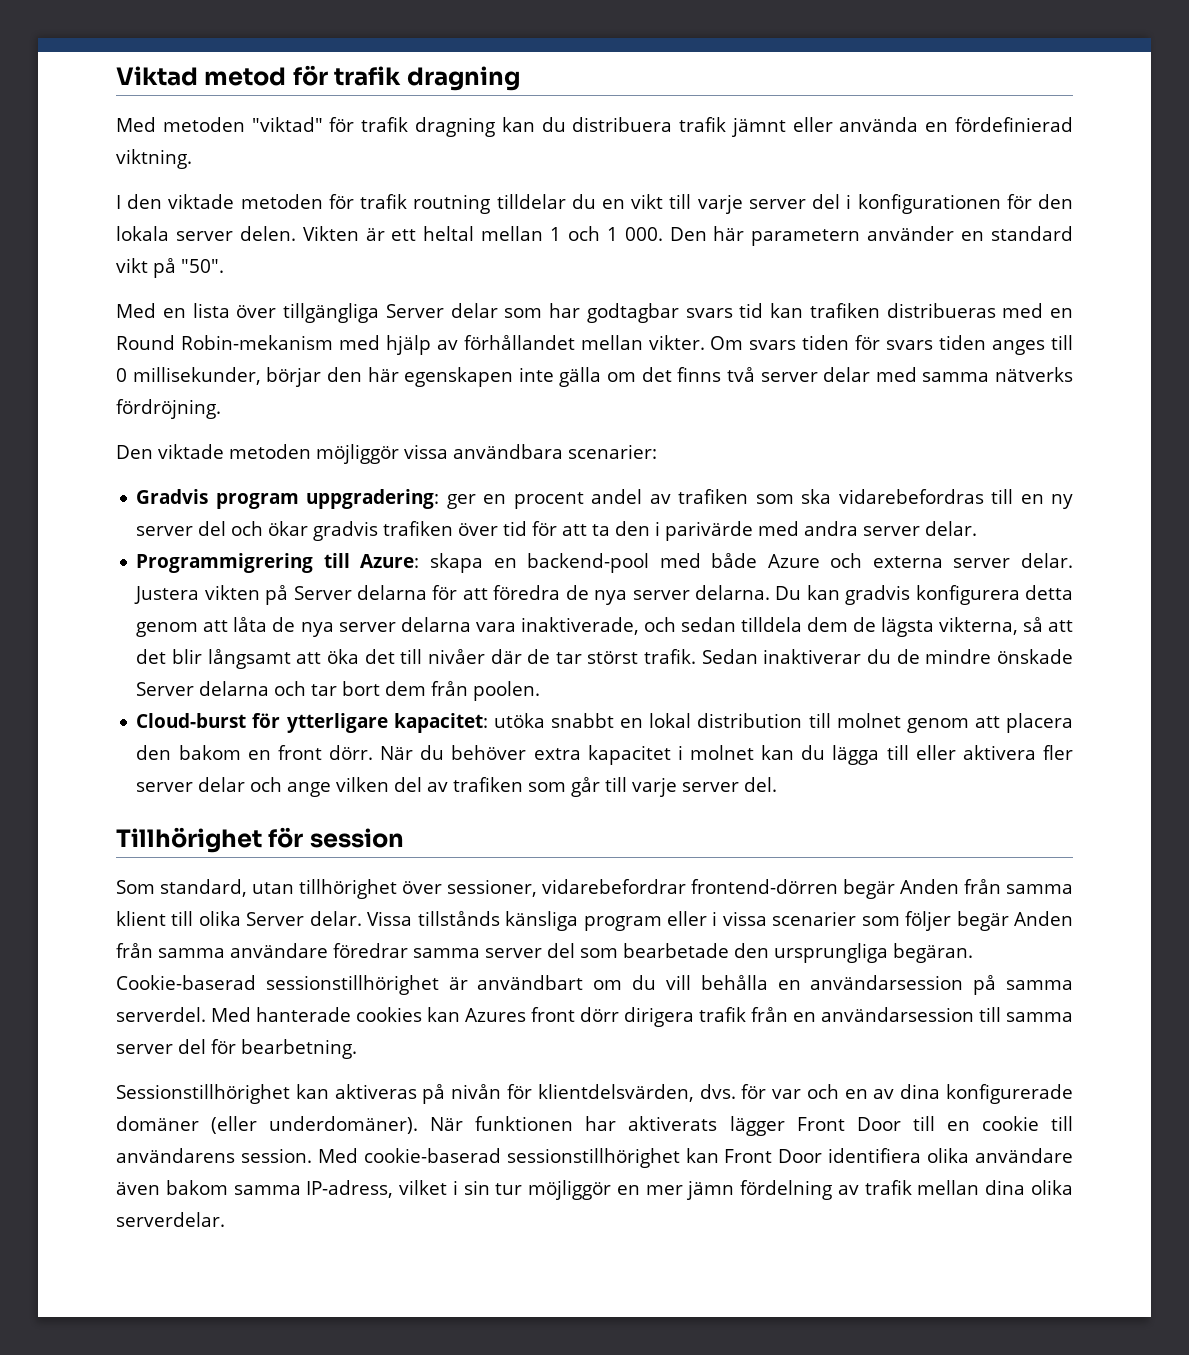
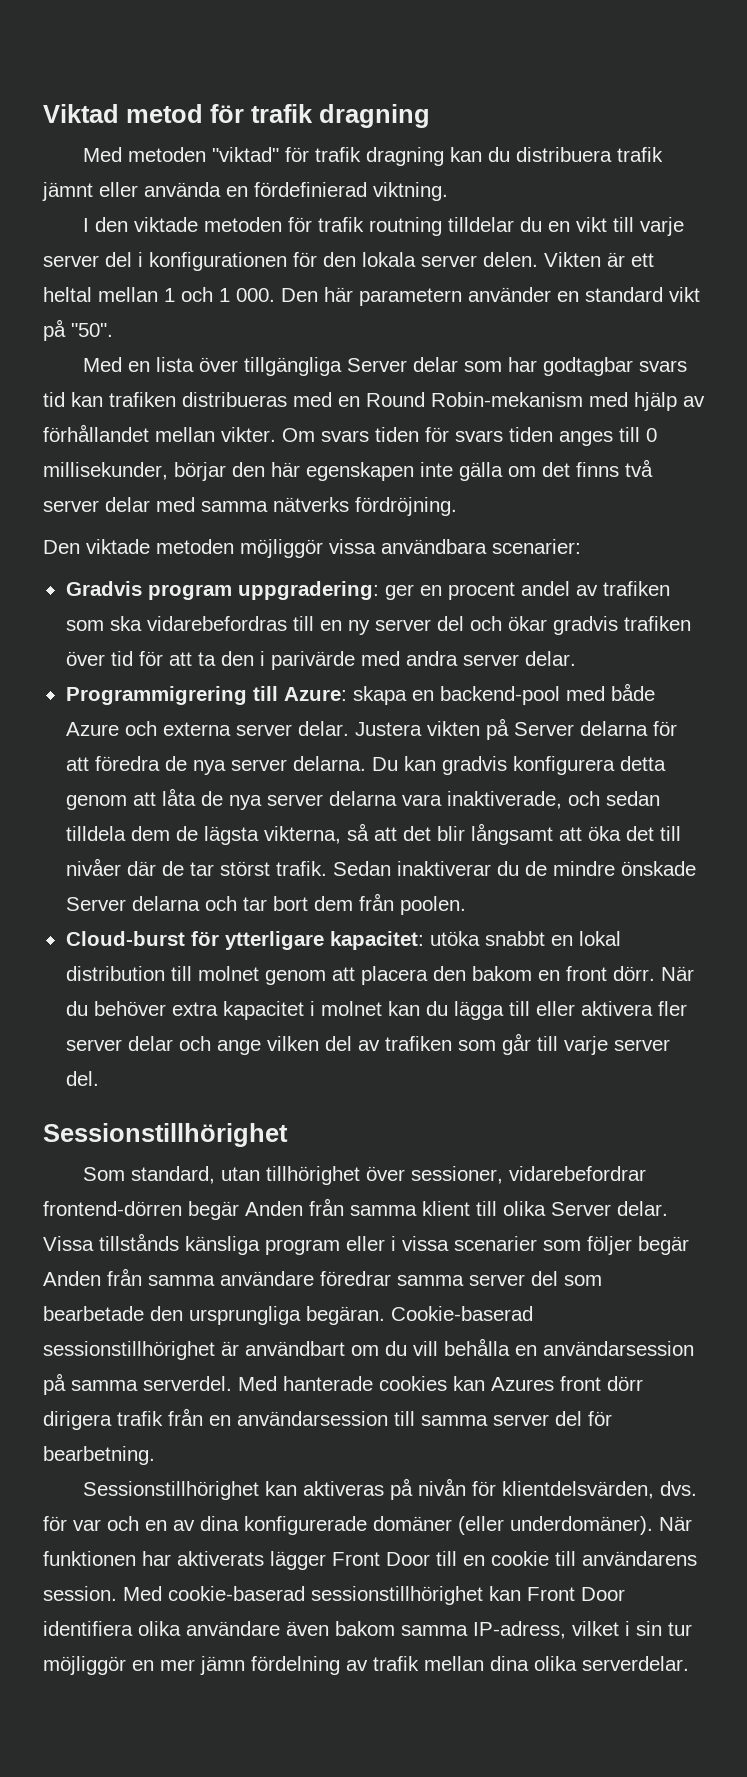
[116,827,404,853] Tillhörighet för session -> [43,1123,288,1147] Sessionstillhörighet

